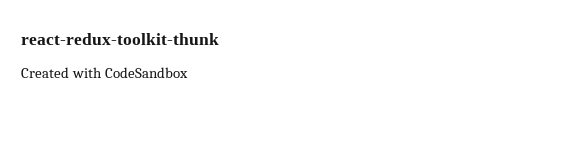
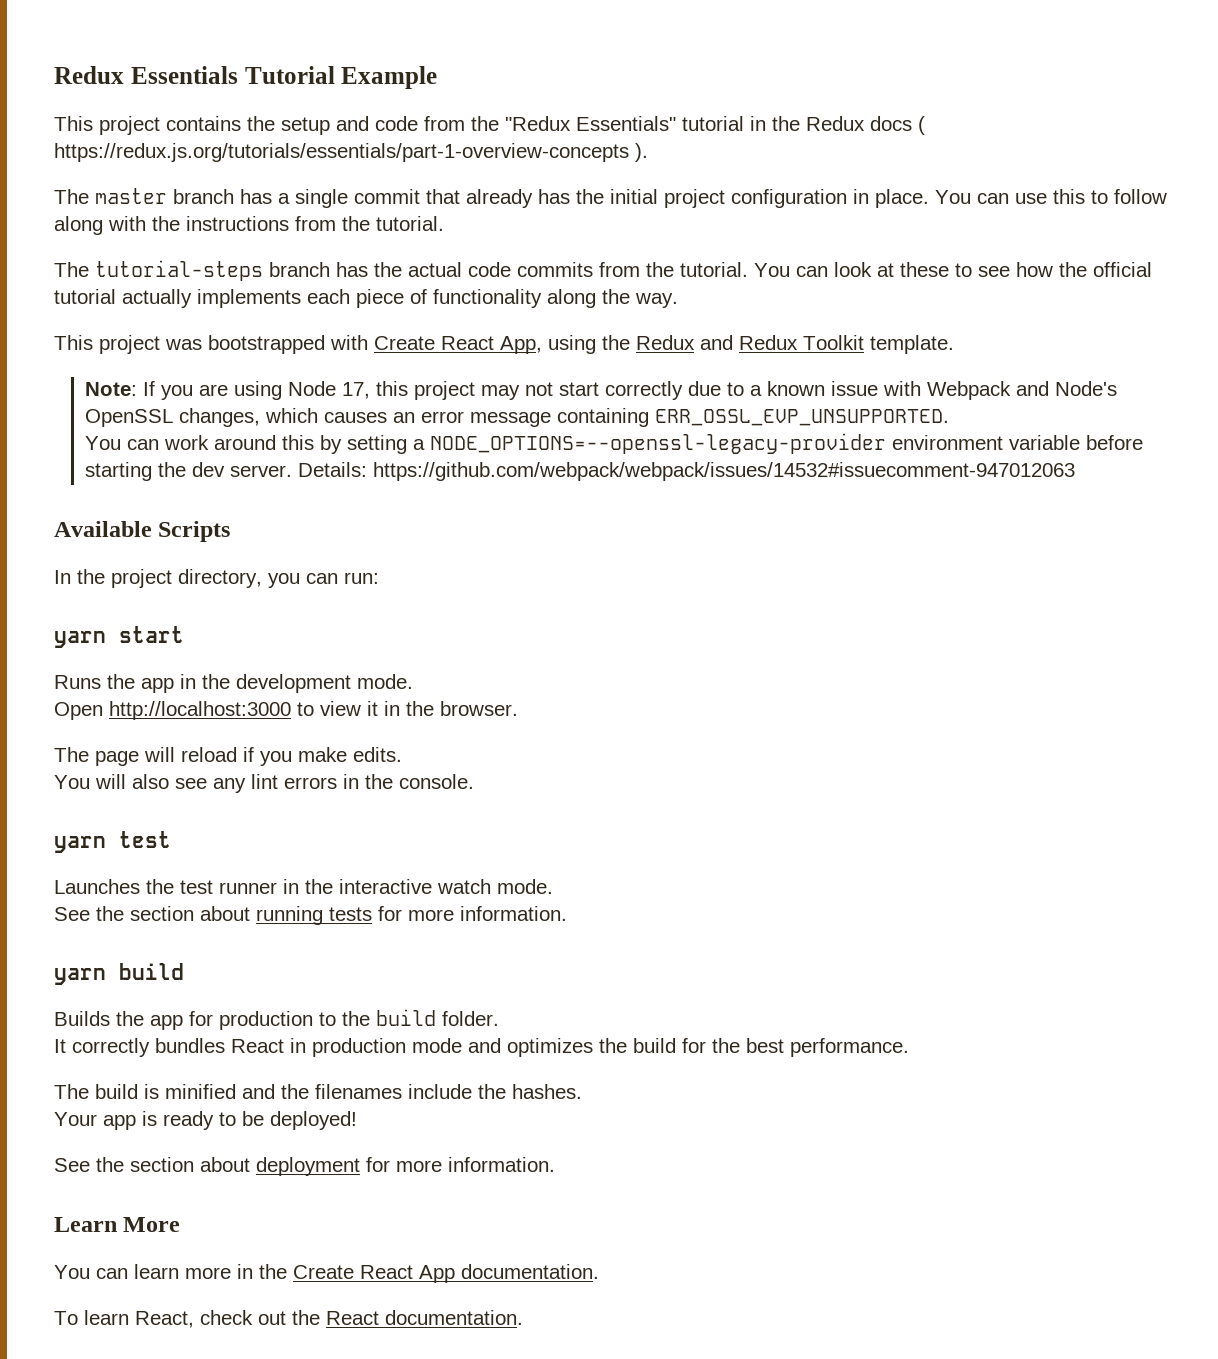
[21,33,219,45] [21,67,188,78] react-redux-toolkit-thunk // Created with CodeSandbox -> [54,66,438,89] [54,116,925,135] [54,143,648,162] [54,188,1167,208] [54,216,444,235] [54,260,1152,281] [54,289,678,308] [54,335,954,354] [85,381,1118,400] [85,408,950,427] [85,433,1144,454] [85,462,1076,481] [54,521,231,542] [54,569,379,588] [54,626,184,648] [54,674,413,693] [54,701,518,720] [54,747,402,766] [54,774,474,793] [54,831,171,853] [54,879,553,894] [54,906,567,925] [54,963,184,985] [54,1009,499,1030] [54,1038,909,1057] [54,1084,582,1099] [54,1111,357,1130] [54,1157,555,1176] [54,1217,181,1232] [54,1264,599,1283] [54,1310,523,1328] Redux Essentials Tutorial Example // This project contains the setup and code from the "Redux Essentials" tutorial in the Redux docs ( https://redux.js.org/tutorials/essentials/part-1-overview-concepts ). // The master branch has a single commit that already has the initial project configuration in place. You can use this to follow along with the instructions from the tutorial. // The tutorial-steps branch has the actual code commits from the tutorial. You can look at these to see how the official tutorial actually implements each piece of functionality along the way. // This project was bootstrapped with Create React App, using the Redux and Redux Toolkit template. // Note: If you are using Node 17, this project may not start correctly due to a known issue with Webpack and Node's OpenSSL changes, which causes an error message containing ERR_OSSL_EVP_UNSUPPORTED. // You can work around this by setting a NODE_OPTIONS=--openssl-legacy-provider environment variable before starting the dev server. Details: https://github.com/webpack/webpack/issues/14532#issuecomment-947012063 // Available Scripts // In the project directory, you can run: // yarn start // Runs the app in the development mode. // Open http://localhost:3000 to view it in the browser. // The page will reload if you make edits. // You will also see any lint errors in the console. // yarn test // Launches the test runner in the interactive watch mode. // See the section about running tests for more information. // yarn build // Builds the app for production to the build folder. // It correctly bundles React in production mode and optimizes the build for the best performance. // The build is minified and the filenames include the hashes. // Your app is ready to be deployed! // See the section about deployment for more information. // Learn More // You can learn more in the Create React App documentation. // To learn React, check out the React documentation.

